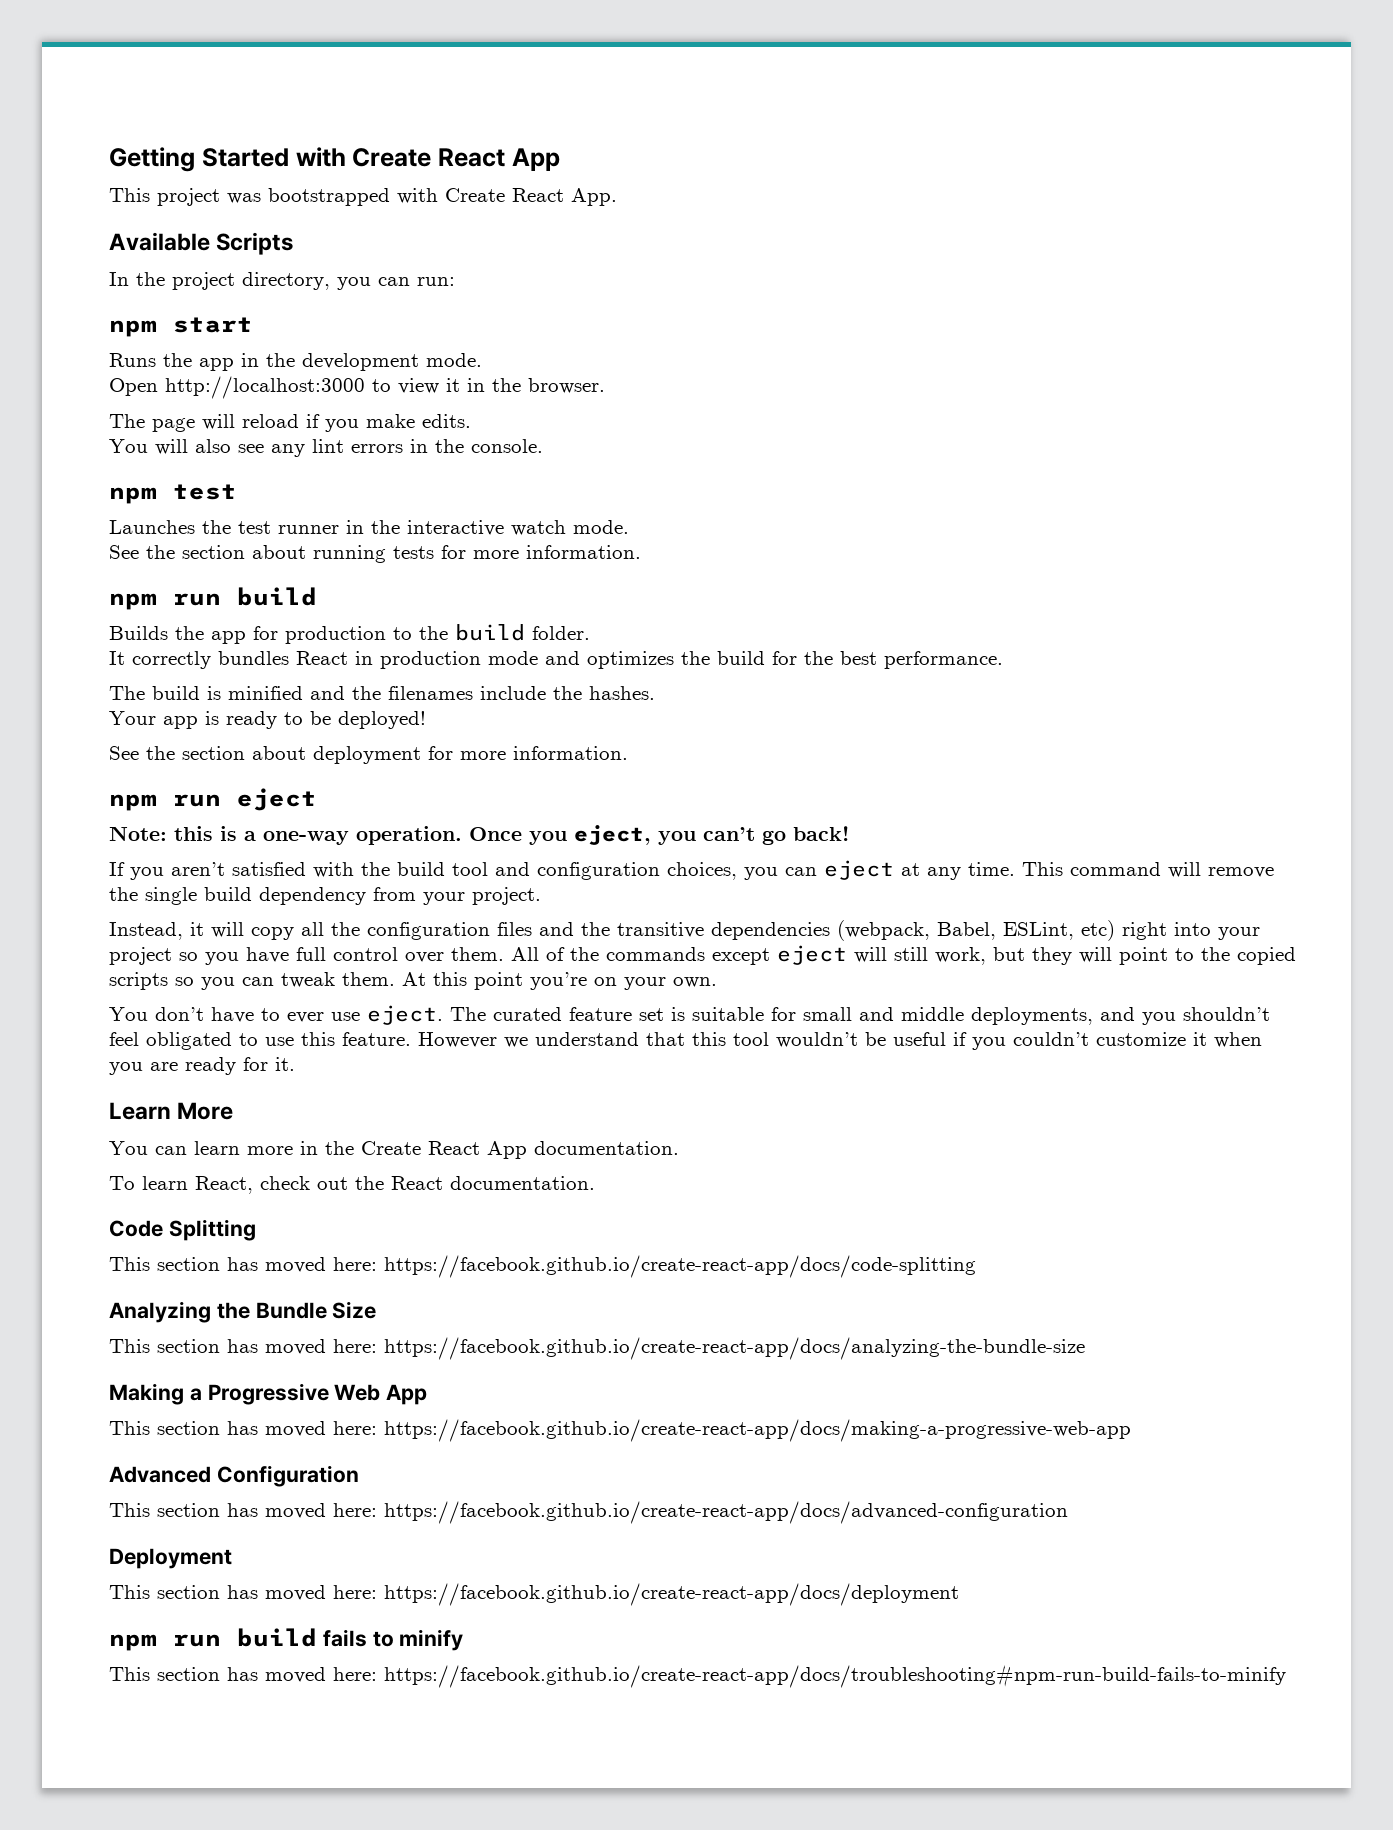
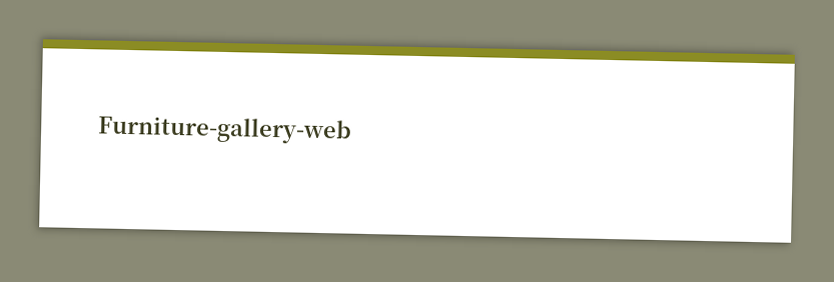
[109,147,560,172] [109,188,617,206] [109,232,294,255] [109,272,455,290] [109,317,253,337] [109,353,482,371] [109,376,605,399] [109,414,471,432] [109,439,543,457] [109,484,237,504] [109,520,629,536] [109,545,641,563] [109,587,317,610] [109,624,590,644] [109,651,1003,669] [109,686,655,700] [109,711,426,729] [109,746,628,764] [109,788,317,811] [109,825,849,845] [109,860,1274,880] [109,887,541,905] [109,920,1260,941] [109,945,1296,965] [109,972,717,990] [109,1005,1270,1025] [109,1032,1262,1050] [109,1057,295,1075] [109,1102,234,1120] [109,1141,679,1159] [109,1176,595,1194] [109,1219,256,1241] [109,1255,976,1278] [109,1301,377,1323] [109,1337,1085,1360] [109,1383,428,1405] [109,1419,1131,1442] [109,1465,359,1487] [109,1501,1068,1524] [109,1548,232,1569] [109,1583,959,1606] [109,1628,464,1651] [109,1664,1286,1688] Getting Started with Create React App // This project was bootstrapped with Create React App. // Available Scripts // In the project directory, you can run: // npm start // Runs the app in the development mode. // Open http://localhost:3000 to view it in the browser. // The page will reload if you make edits. // You will also see any lint errors in the console. // npm test // Launches the test runner in the interactive watch mode. // See the section about running tests for more information. // npm run build // Builds the app for production to the build folder. // It correctly bundles React in production mode and optimizes the build for the best performance. // The build is minified and the filenames include the hashes. // Your app is ready to be deployed! // See the section about deployment for more information. // npm run eject // Note: this is a one-way operation. Once you eject, you can’t go back! // If you aren’t satisfied with the build tool and configuration choices, you can eject at any time. This command will remove the single build dependency from your project. // Instead, it will copy all the configuration files and the transitive dependencies (webpack, Babel, ESLint, etc) right into your project so you have full control over them. All of the commands except eject will still work, but they will point to the copied scripts so you can tweak them. At this point you’re on your own. // You don’t have to ever use eject. The curated feature set is suitable for small and middle deployments, and you shouldn’t feel obligated to use this feature. However we understand that this tool wouldn’t be useful if you couldn’t customize it when you are ready for it. // Learn More // You can learn more in the Create React App documentation. // To learn React, check out the React documentation. // Code Splitting // This section has moved here: https://facebook.github.io/create-react-app/docs/code-splitting // Analyzing the Bundle Size // This section has moved here: https://facebook.github.io/create-react-app/docs/analyzing-the-bundle-size // Making a Progressive Web App // This section has moved here: https://facebook.github.io/create-react-app/docs/making-a-progressive-web-app // Advanced Configuration // This section has moved here: https://facebook.github.io/create-react-app/docs/advanced-configuration // Deployment // This section has moved here: https://facebook.github.io/create-react-app/docs/deployment // npm run build fails to minify // This section has moved here: https://facebook.github.io/create-react-app/docs/troubleshooting#npm-run-build-fails-to-minify -> [97,115,352,145] Furniture-gallery-web

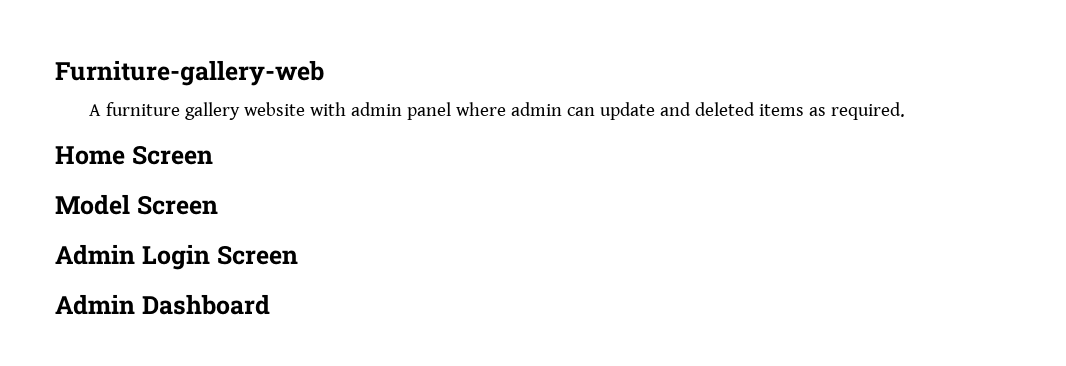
(352, 130) none -> [88,102,905,120] [55,145,213,165] [55,194,218,215] [55,244,298,270] [55,294,270,315] // A furniture gallery website with admin panel where admin can update and deleted items as required. // Home Screen // Model Screen // Admin Login Screen // Admin Dashboard

